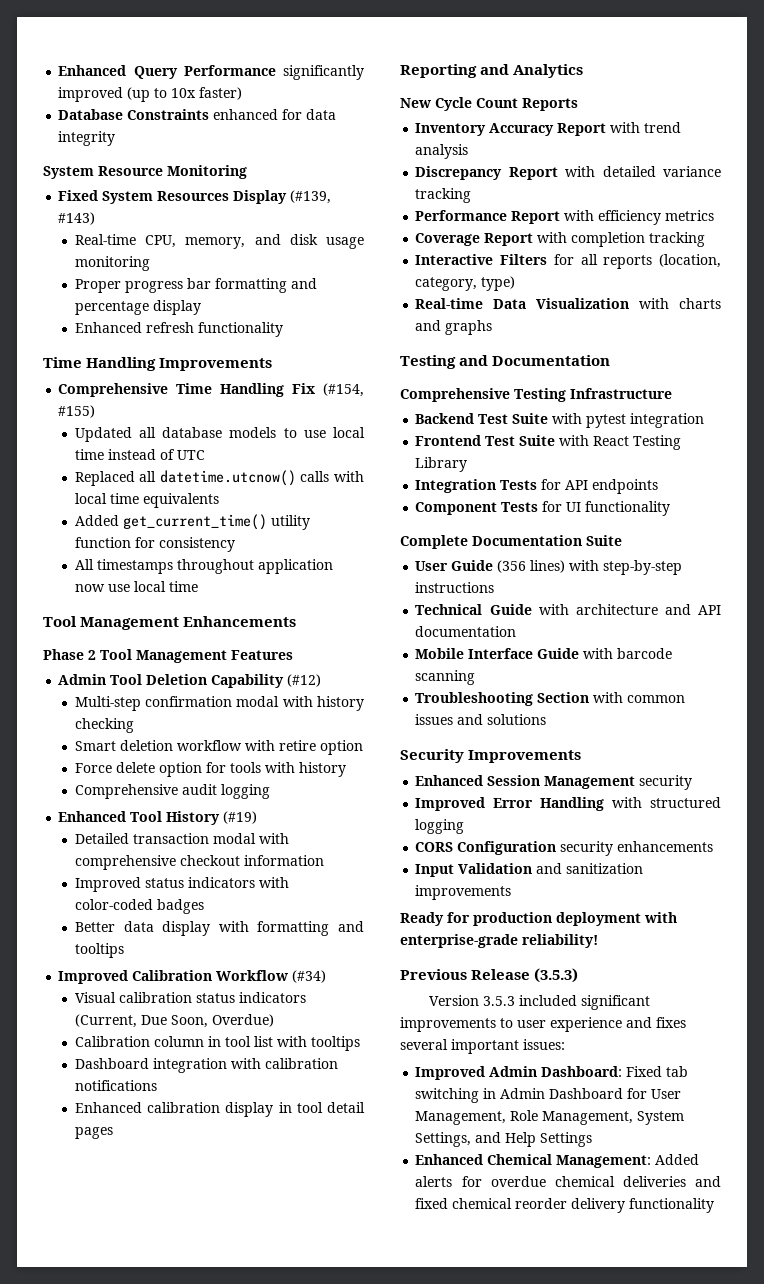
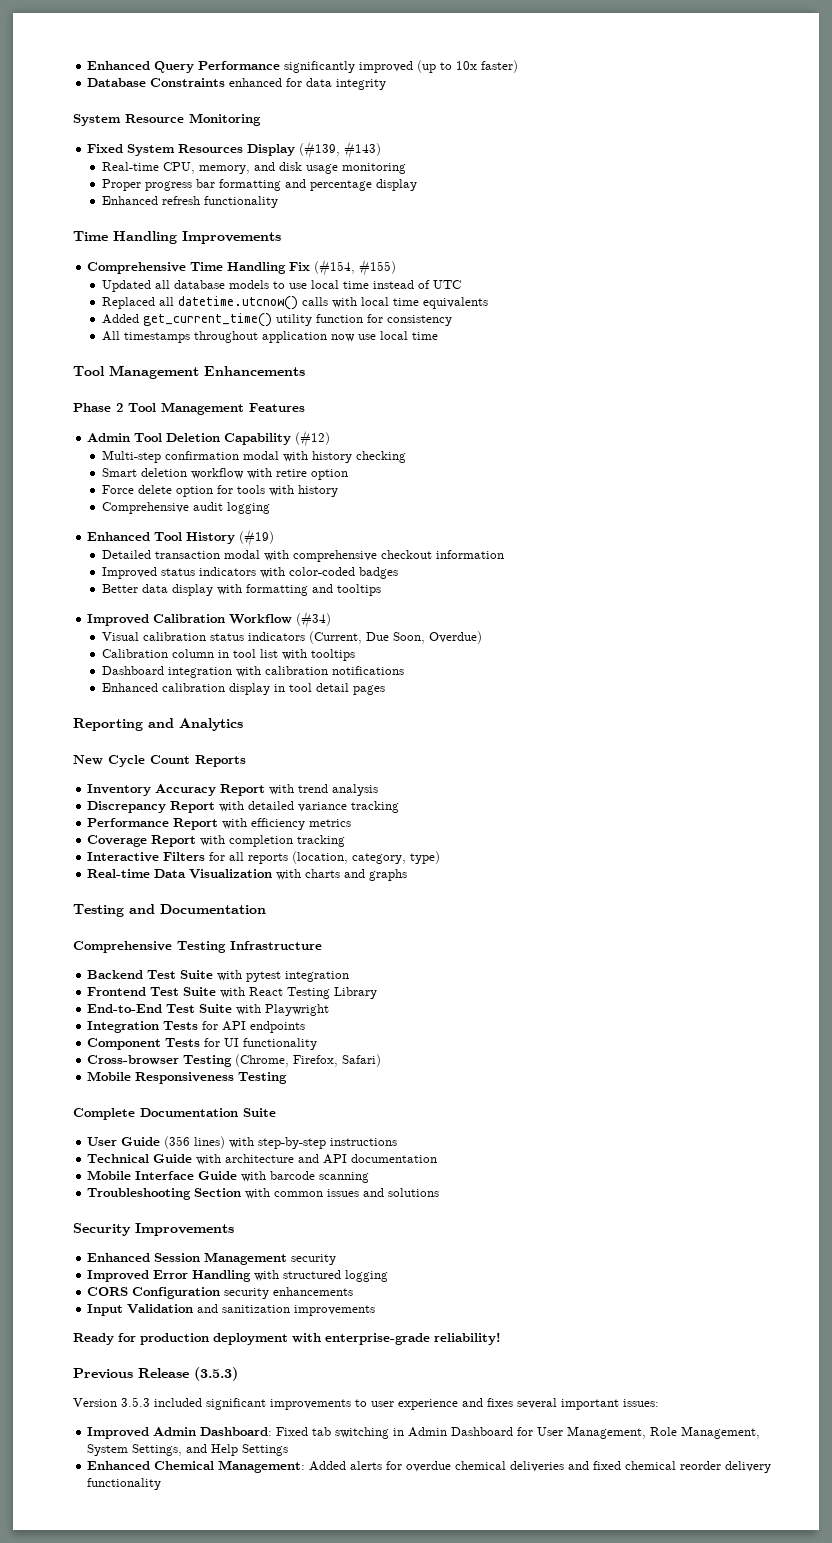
(468, 464) none -> [87,1004,330,1016] // End-to-End Test Suite with Playwright
(671, 508) none -> [87,1054,382,1067] [87,1071,288,1084] // Cross-browser Testing (Chrome, Firefox, Safari) // Mobile Responsiveness Testing

